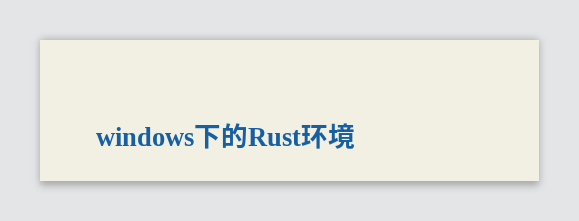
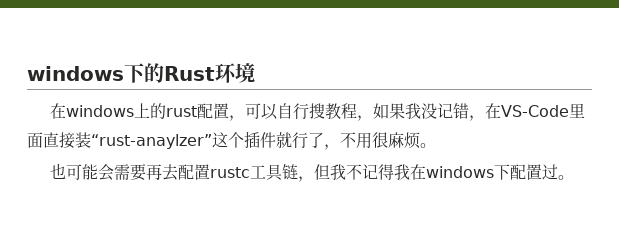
(355, 136) none -> [50,103,586,121] [27,131,436,150] [50,163,575,182] // 在windows上的rust配置，可以自行搜教程，如果我没记错，在VS-Code里面直接装“rust-anaylzer”这个插件就行了，不用很麻烦。 // 也可能会需要再去配置rustc工具链，但我不记得我在windows下配置过。

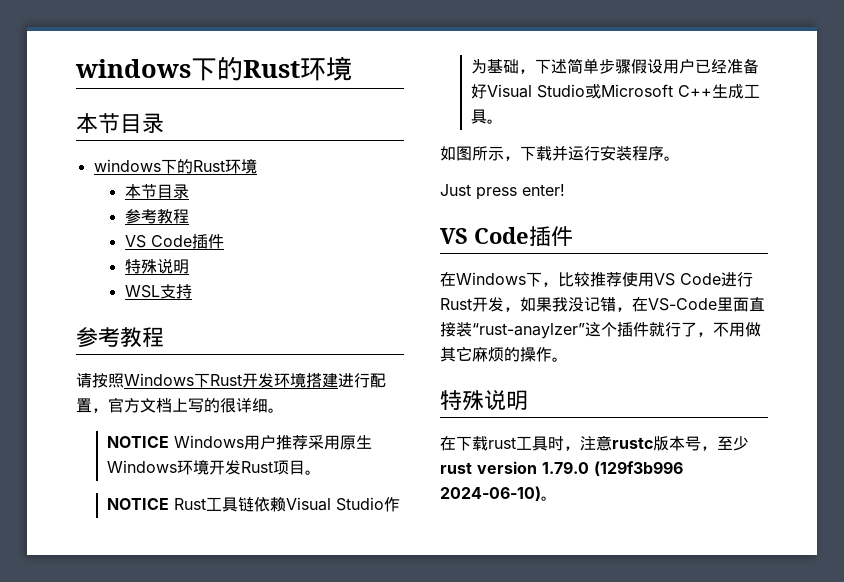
[27,63,255,83] [50,103,358,121] windows下的Rust环境 // 在windows上的rust配置，可以自行搜教程 -> [75,56,352,81] [76,113,164,134] [93,158,257,174] [124,184,189,199] [124,209,189,224] [124,234,224,249] [124,258,189,274] [124,284,192,299] [76,327,164,348] [76,372,386,388] [76,397,284,413] [107,435,373,450] [107,459,322,475] [107,497,401,512] [471,58,760,74] [471,84,761,99] [471,109,504,124] [440,145,680,161] [440,184,565,200] [440,226,573,247] [440,272,753,287] [440,297,504,312] windows下的Rust环境 // 本节目录 // windows下的Rust环境 // 本节目录 // 参考教程 // VS Code插件 // 特殊说明 // WSL支持 // 参考教程 // 请按照Windows下Rust开发环境搭建进行配置，官方文档上写的很详细。 // NOTICE Windows用户推荐采用原生Windows环境开发Rust项目。 // NOTICE Rust工具链依赖Visual Studio作为基础，下述简单步骤假设用户已经准备好Visual Studio或Microsoft C++生成工具。 // 如图所示，下载并运行安装程序。 // Just press enter! // VS Code插件 // 在Windows下，比较推荐使用VS Code进行Rust开发
[371,132,436,149] [50,163,559,182] 很麻烦。 // 也可能会需要再去配置rustc工具链，但我不记得我在windows下配置过 -> [745,322,761,337] [440,346,568,362] [440,390,528,411] [440,435,749,451] [440,461,683,476] [440,486,541,501] 做其它麻烦的操作。 // 特殊说明 // 在下载rust工具时，注意rustc版本号，至少rust version 1.79.0 (129f3b996 2024-06-10)

